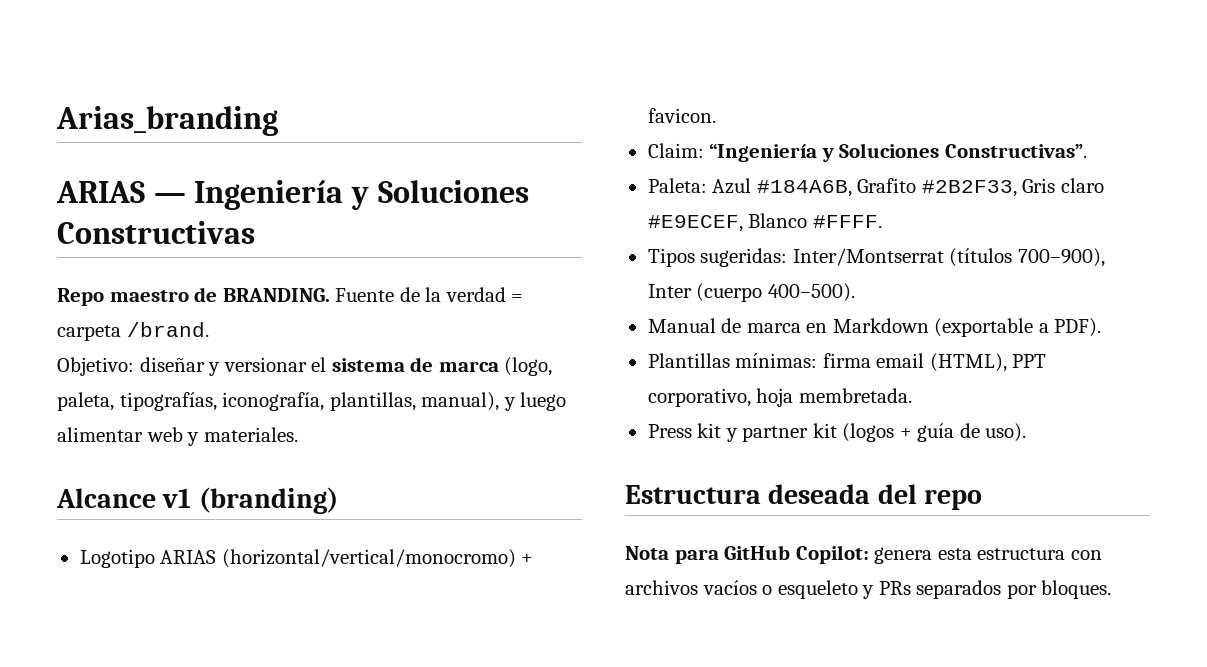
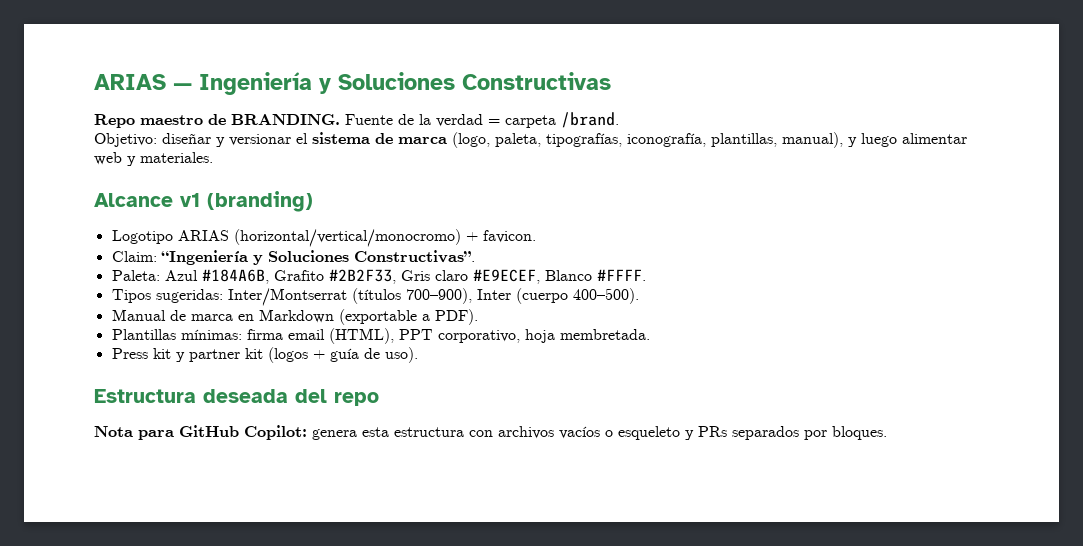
[56,106,278,136] Arias_branding // -> (94, 82) none

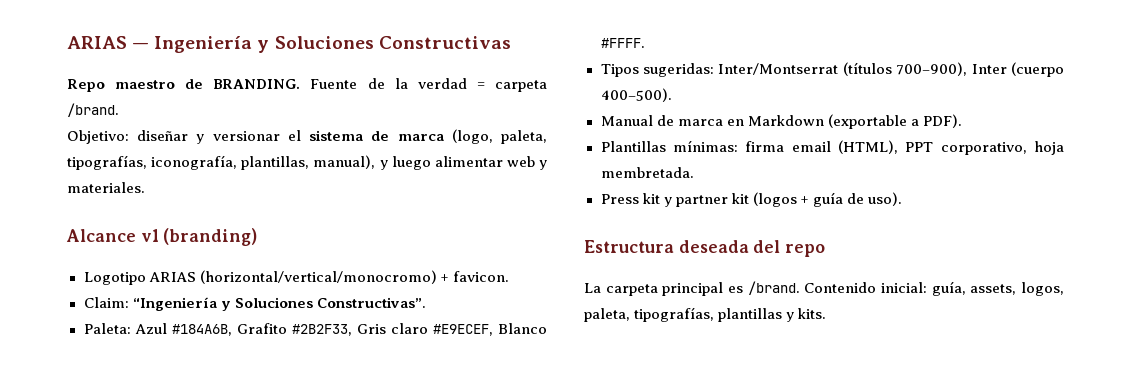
[94,425,887,440] Nota para GitHub Copilot: genera esta estructura con archivos vacíos o esqueleto y PRs separados por bloques. -> [584,281,1064,296] [584,307,827,322] La carpeta principal es /brand. Contenido inicial: guía, assets, logos, paleta, tipografías, plantillas y kits.

